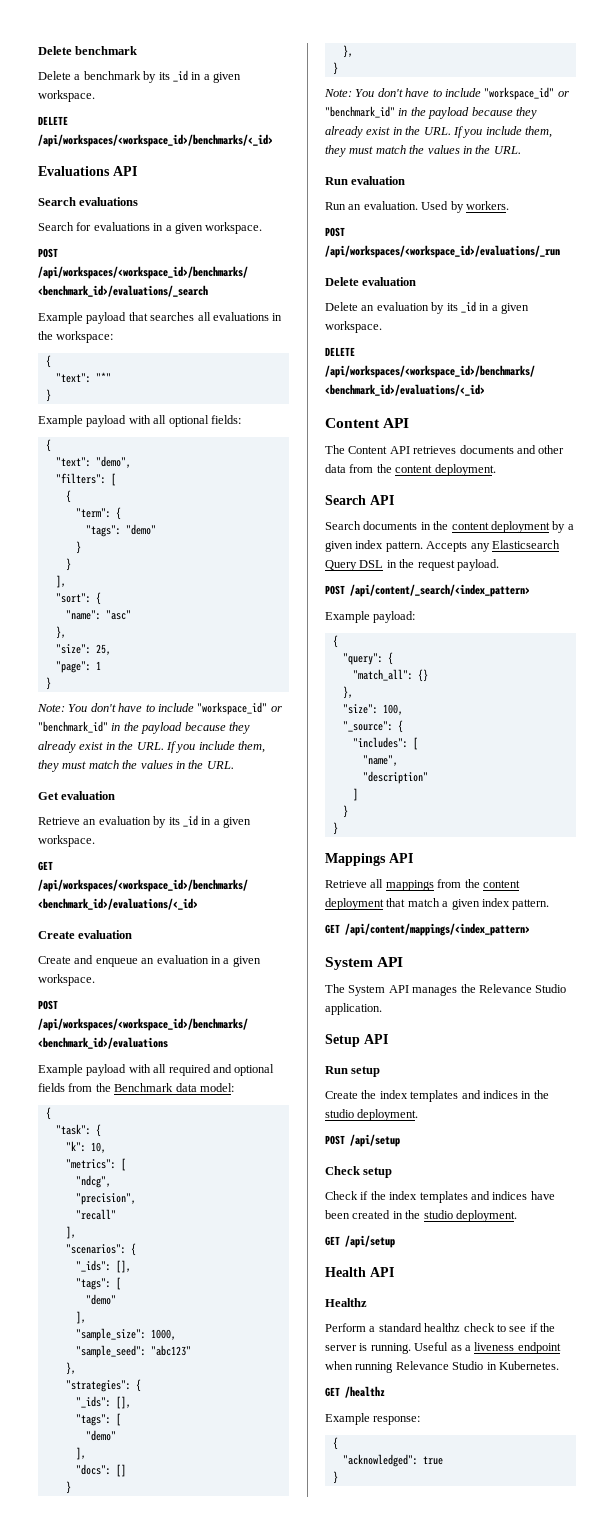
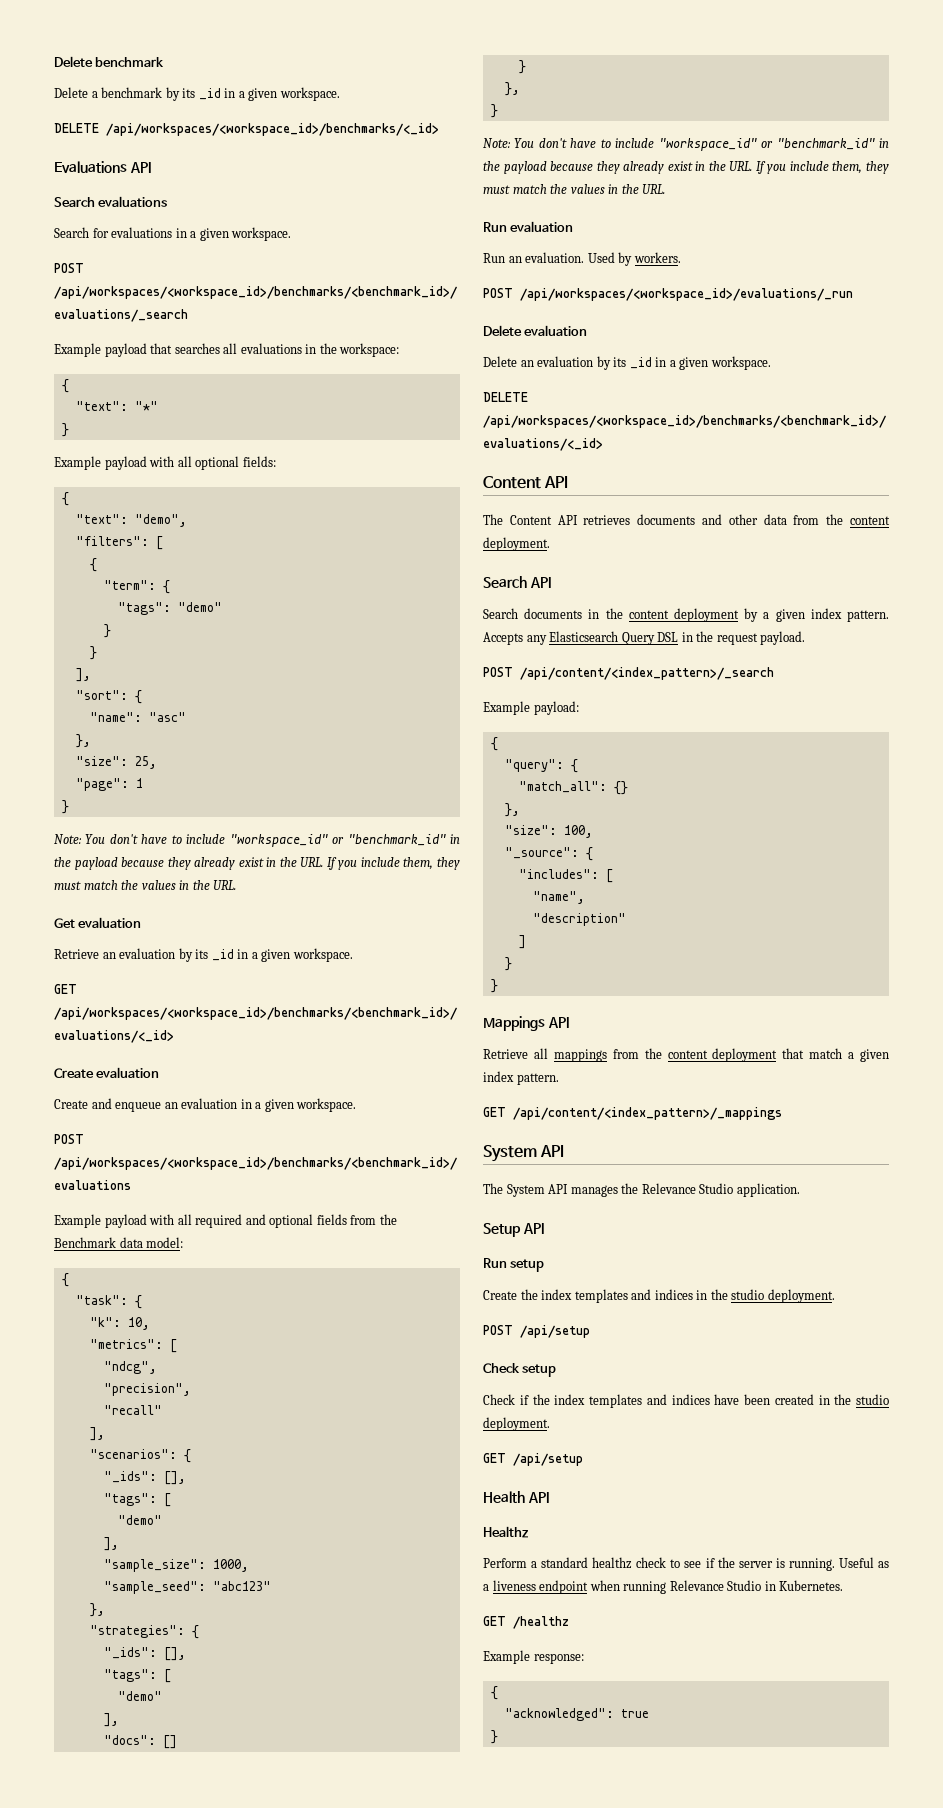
[350,584,530,597] /api/content/_search/<index_pattern> -> [520,667,774,680] /api/content/<index_pattern>/_search
[345,923,530,936] /api/content/mappings/<index_pattern> -> [513,1107,782,1120] /api/content/<index_pattern>/_mappings

